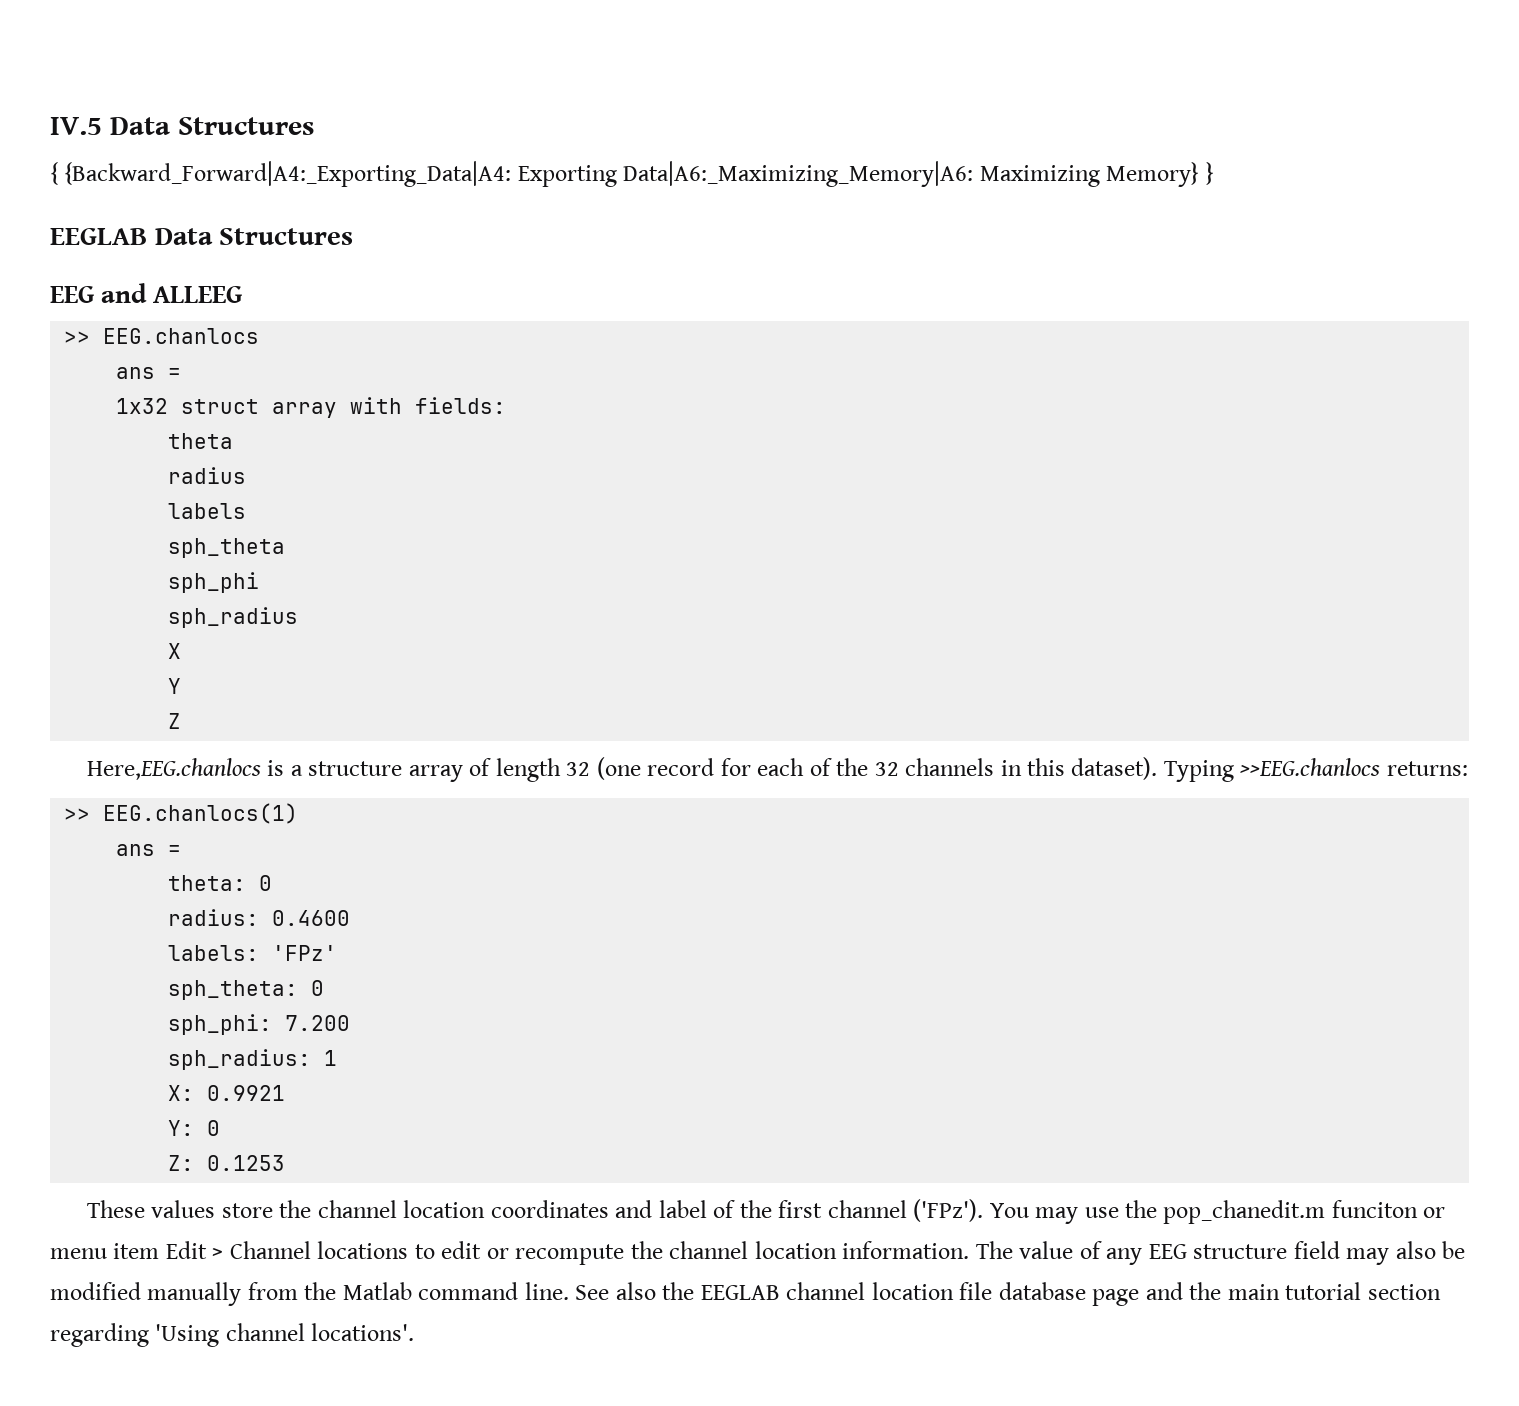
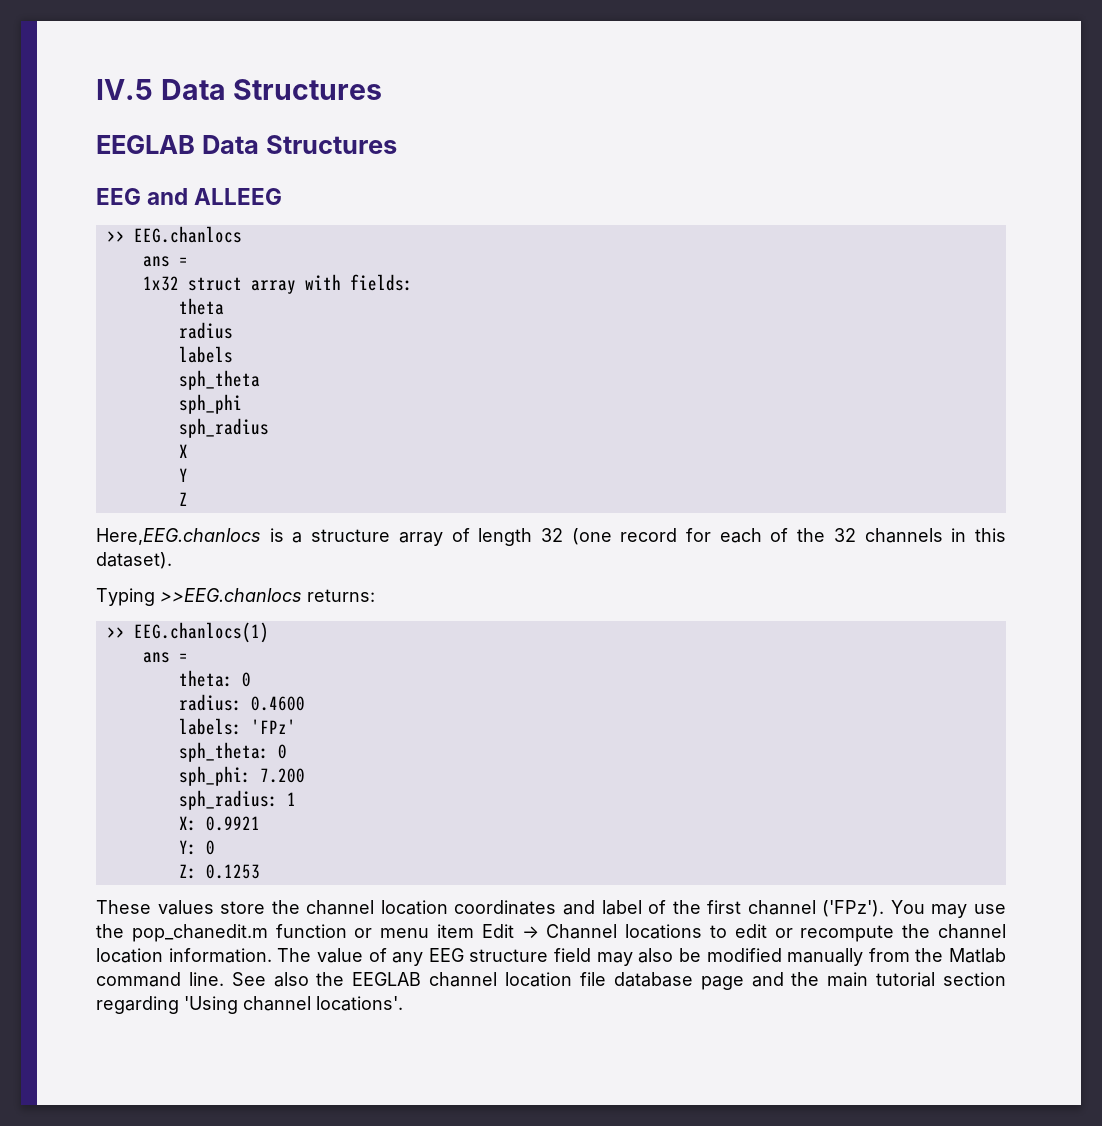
[50,161,1214,187] // { {Backward_Forward|A4:_Exporting_Data|A4: Exporting Data|A6:_Maximizing_Memory|A6: Maximizing Memory} } -> (383, 89) none
(1158, 768) none -> (172, 560) //
[1331,1200,1418,1218] funciton -> [275,924,347,938] function
[212,1248,224,1259] > -> [521,926,539,938] →

